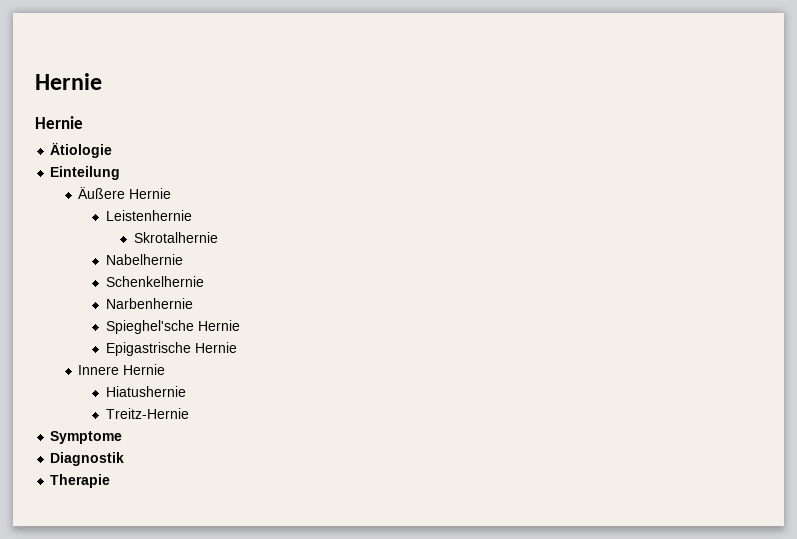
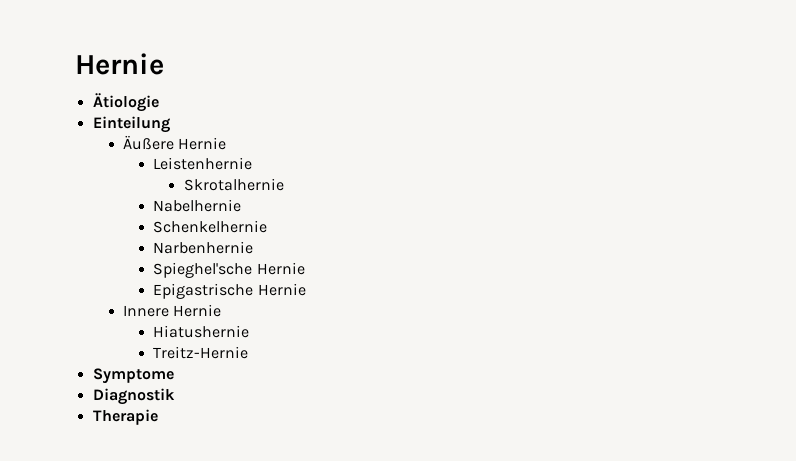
[35,73,102,90] [35,116,83,129] Hernie // Hernie -> [75,53,164,75] Hernie

